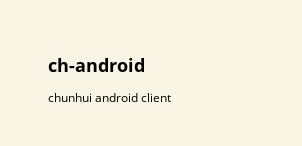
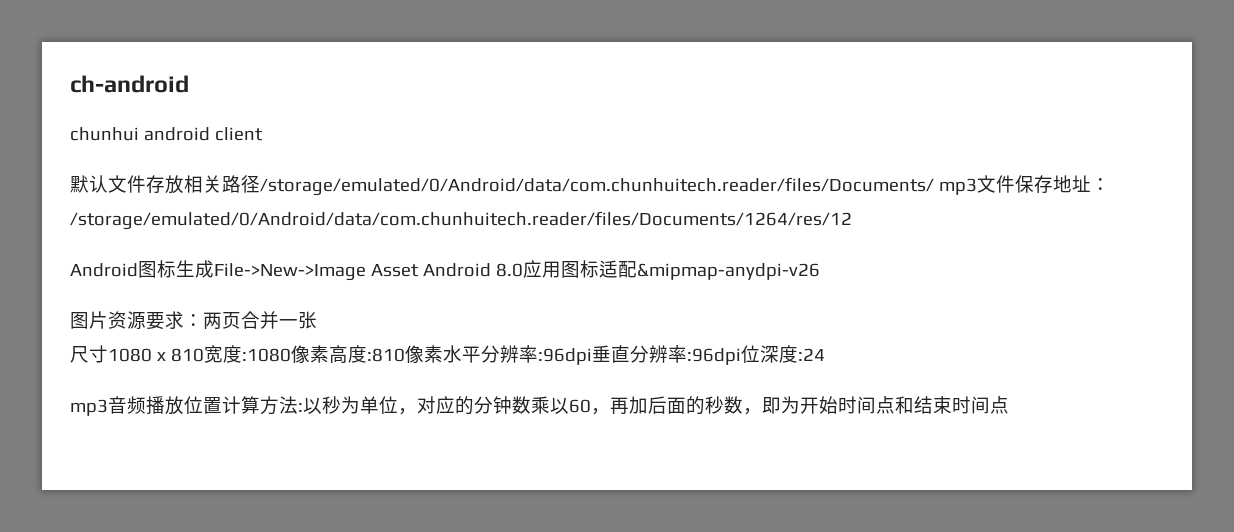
(172, 97) none -> [70,175,1110,196] [70,211,852,230] [70,260,820,281] [70,311,317,330] [70,345,825,365] [70,396,1009,416] // 默认文件存放相关路径/storage/emulated/0/Android/data/com.chunhuitech.reader/files/Documents/ mp3文件保存地址：/storage/emulated/0/Android/data/com.chunhuitech.reader/files/Documents/1264/res/12 // Android图标生成File->New->Image Asset Android 8.0应用图标适配&mipmap-anydpi-v26 // 图片资源要求：两页合并一张 // 尺寸1080 x 810宽度:1080像素高度:810像素水平分辨率:96dpi垂直分辨率:96dpi位深度:24 // mp3音频播放位置计算方法:以秒为单位，对应的分钟数乘以60，再加后面的秒数，即为开始时间点和结束时间点

